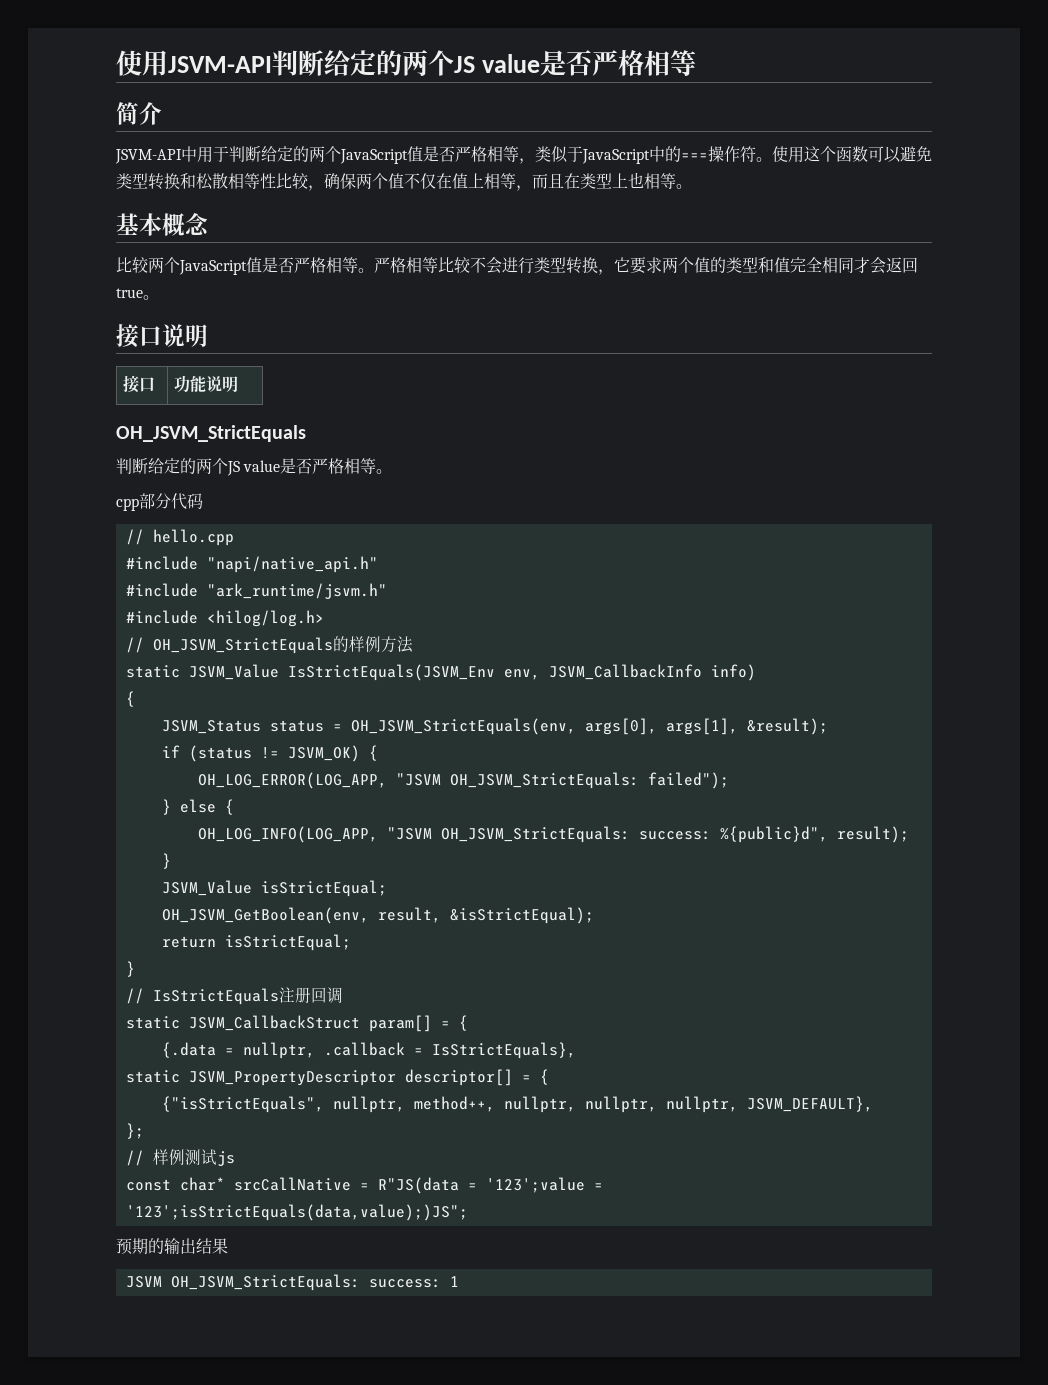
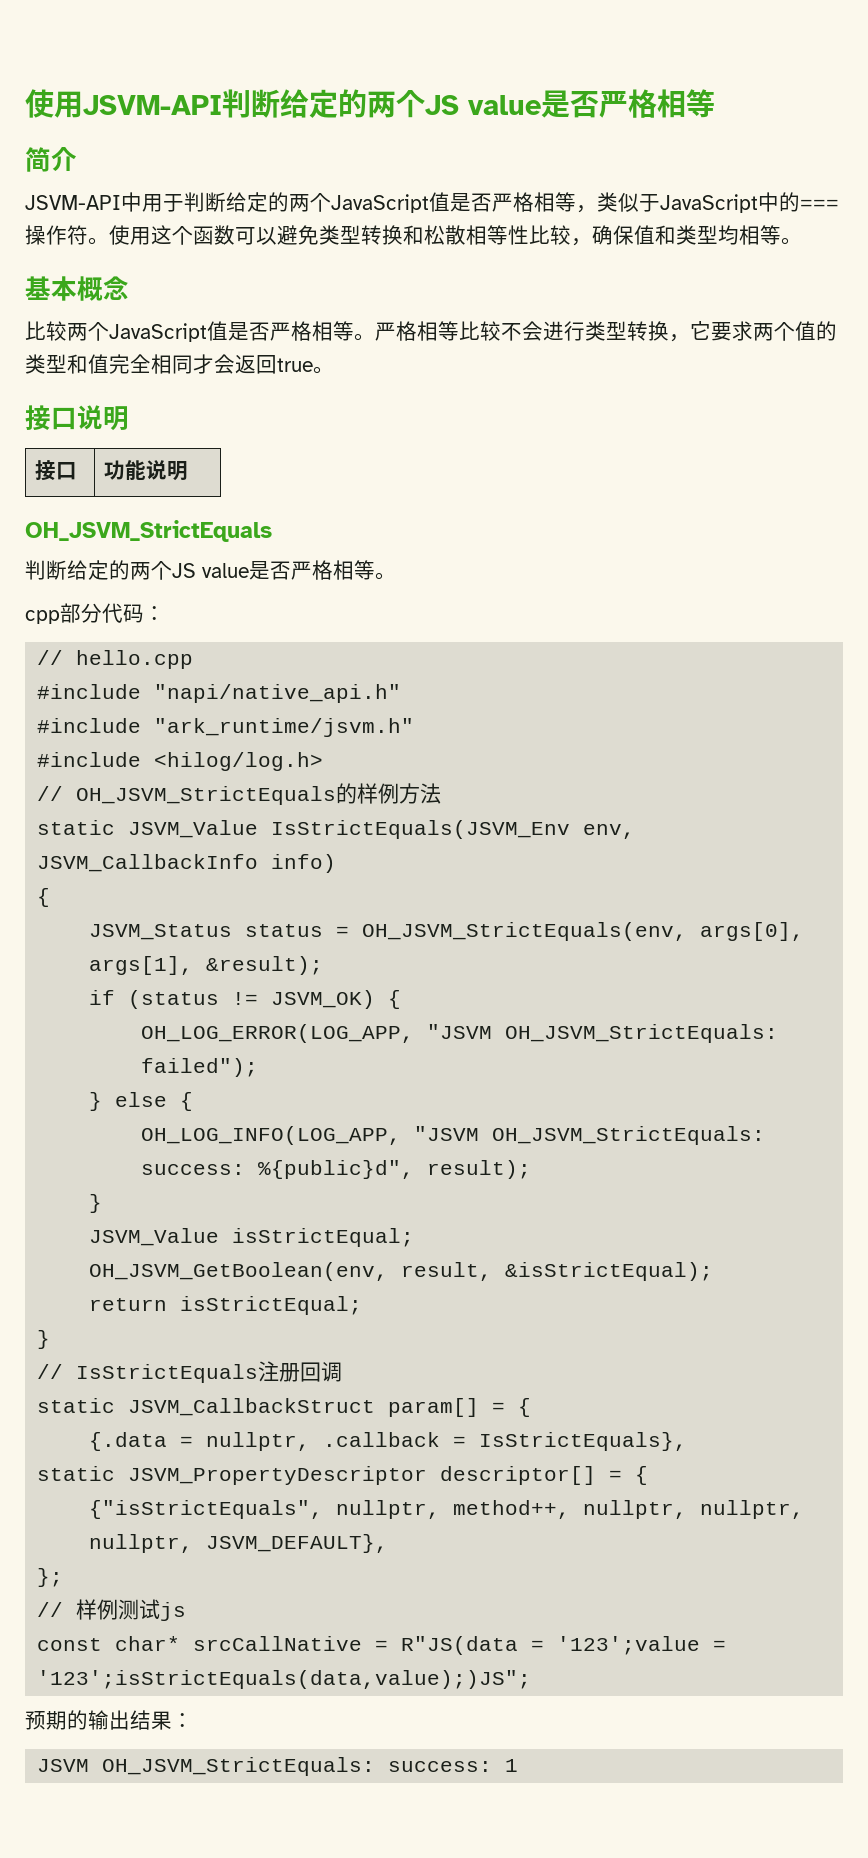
[356,172,644,191] 两个值不仅在值上相等，而且在类型上也 -> [634,225,739,245] 值和类型均
(203, 501) none -> [144,606,165,621] ：
(228, 1246) none -> [172,1713,193,1728] ：

